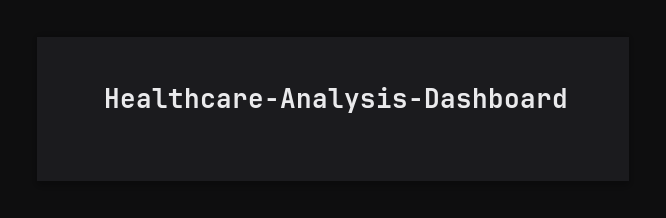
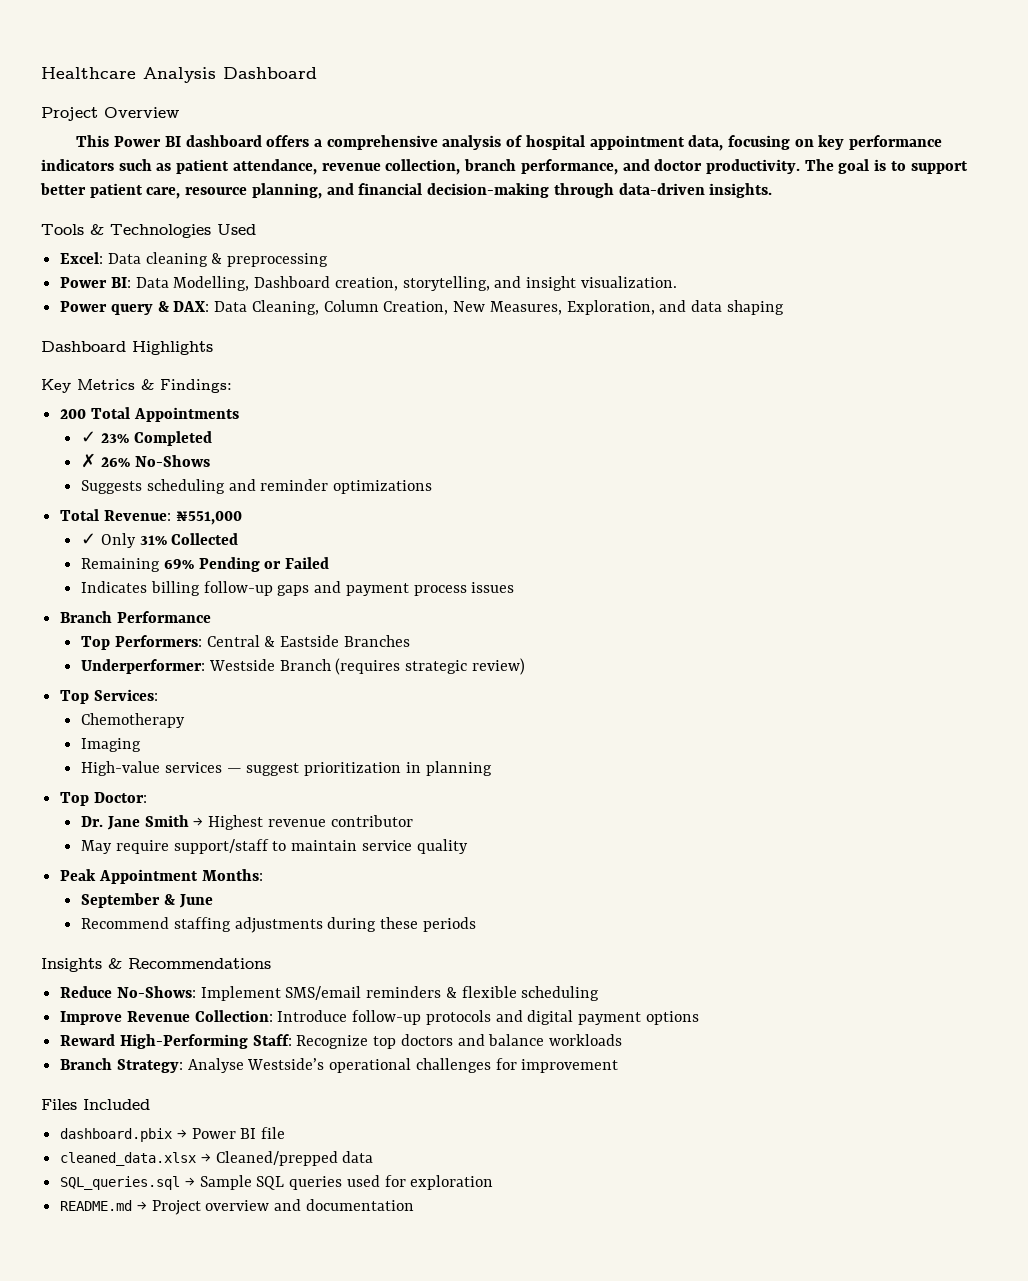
[104,87,568,113] Healthcare-Analysis-Dashboard -> [41,67,317,83] [41,107,179,121] [76,135,943,151] [41,159,968,175] [40,183,773,199] [41,224,256,238] [60,252,329,267] [60,276,677,291] [60,300,784,315] [41,341,213,355] [41,379,232,393] [60,407,239,422] [81,431,212,446] [81,453,210,468] [81,479,433,494] [60,509,242,525] [81,533,239,548] [81,557,330,572] [81,581,515,596] [60,611,211,623] [81,635,410,650] [81,658,525,675] [60,689,158,704] [81,713,186,728] [81,738,142,752] [81,761,492,776] [60,792,147,806] [81,815,413,830] [81,839,468,854] [60,869,263,884] [81,893,213,908] [81,917,476,933] [41,958,271,972] [60,986,600,1001] [60,1010,699,1025] [60,1034,623,1049] [60,1058,619,1073] [41,1099,150,1110] [60,1127,286,1142] [60,1151,374,1166] [60,1175,494,1190] [60,1199,414,1215] Healthcare Analysis Dashboard // Project Overview // This Power BI dashboard offers a comprehensive analysis of hospital appointment data, focusing on key performance indicators such as patient attendance, revenue collection, branch performance, and doctor productivity. The goal is to support better patient care, resource planning, and financial decision-making through data-driven insights. // Tools & Technologies Used // Excel: Data cleaning & preprocessing // Power BI: Data Modelling, Dashboard creation, storytelling, and insight visualization. // Power query & DAX: Data Cleaning, Column Creation, New Measures, Exploration, and data shaping // Dashboard Highlights // Key Metrics & Findings: // 200 Total Appointments // ✓ 23% Completed // ✗ 26% No-Shows // Suggests scheduling and reminder optimizations // Total Revenue: ₦551,000 // ✓ Only 31% Collected // Remaining 69% Pending or Failed // Indicates billing follow-up gaps and payment process issues // Branch Performance // Top Performers: Central & Eastside Branches // Underperformer: Westside Branch (requires strategic review) // Top Services: // Chemotherapy // Imaging // High-value services — suggest prioritization in planning // Top Doctor: // Dr. Jane Smith → Highest revenue contributor // May require support/staff to maintain service quality // Peak Appointment Months: // September & June // Recommend staffing adjustments during these periods // Insights & Recommendations // Reduce No-Shows: Implement SMS/email reminders & flexible scheduling // Improve Revenue Collection: Introduce follow-up protocols and digital payment options // Reward High-Performing Staff: Recognize top doctors and balance workloads // Branch Strategy: Analyse Westside’s operational challenges for improvement // Files Included // dashboard.pbix → Power BI file // cleaned_data.xlsx → Cleaned/prepped data // SQL_queries.sql → Sample SQL queries used for exploration // README.md → Project overview and documentation

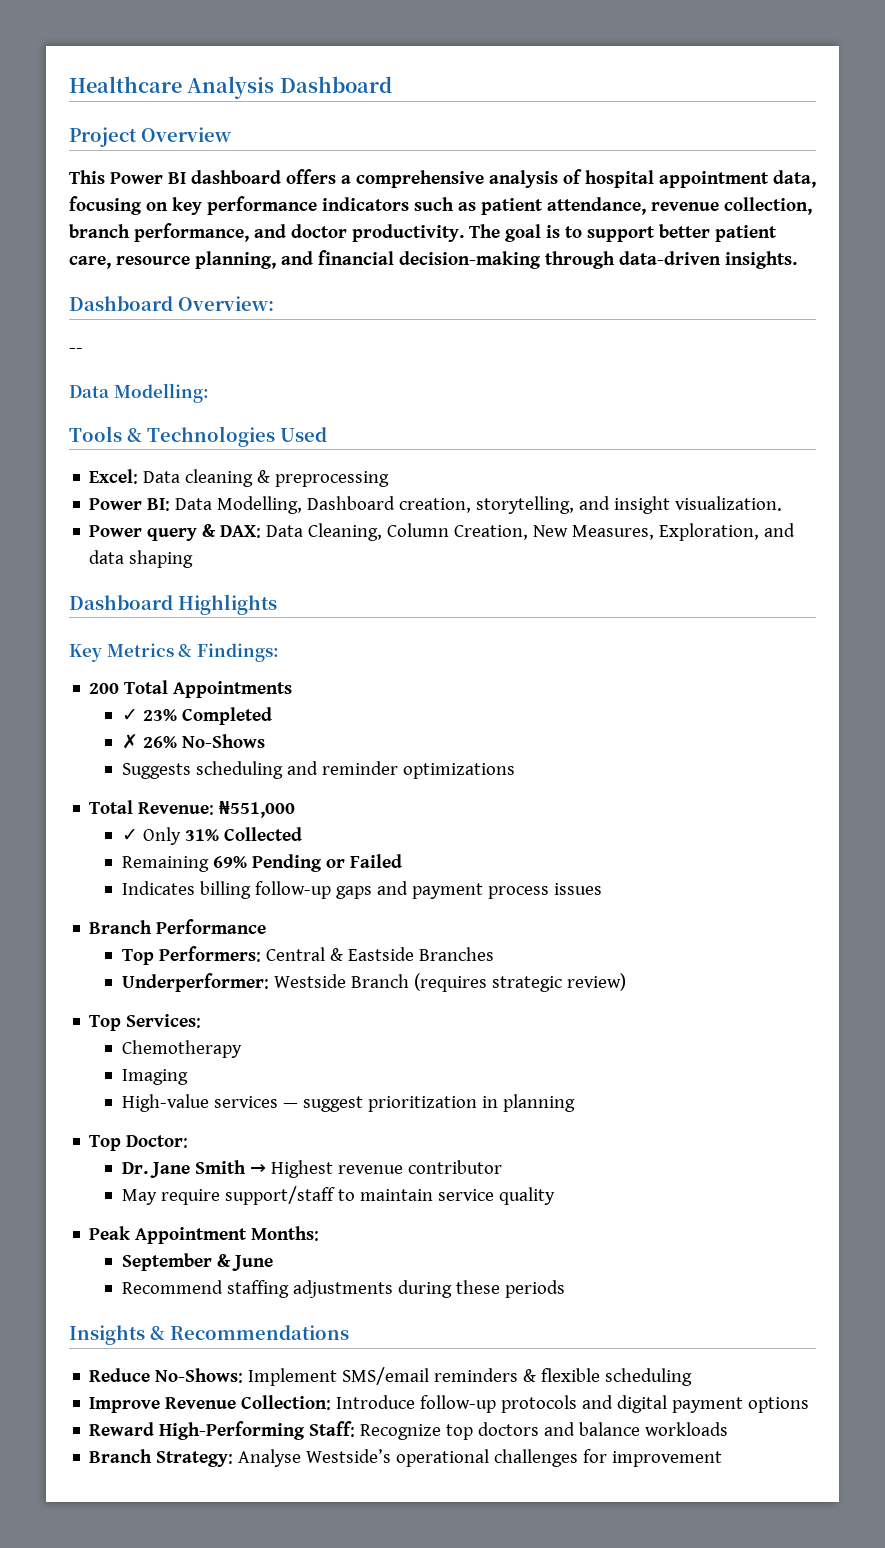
(773, 190) none -> [69,296,274,311] [69,348,83,353] [69,383,209,403] // Dashboard Overview: // -- // Data Modelling:
[41,1099,150,1110] [60,1127,286,1142] [60,1151,374,1166] [60,1175,494,1190] [60,1199,414,1215] // Files Included // dashboard.pbix → Power BI file // cleaned_data.xlsx → Cleaned/prepped data // SQL_queries.sql → Sample SQL queries used for exploration // README.md → Project overview and documentation -> (723, 1459) none

